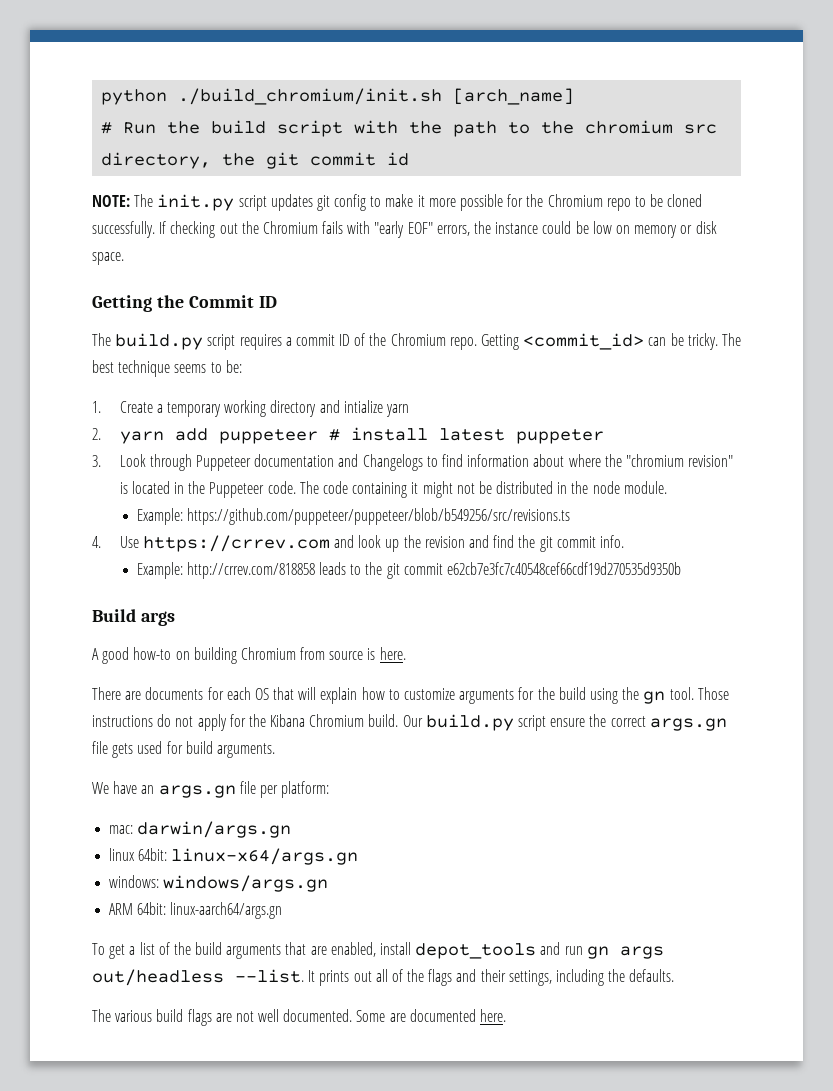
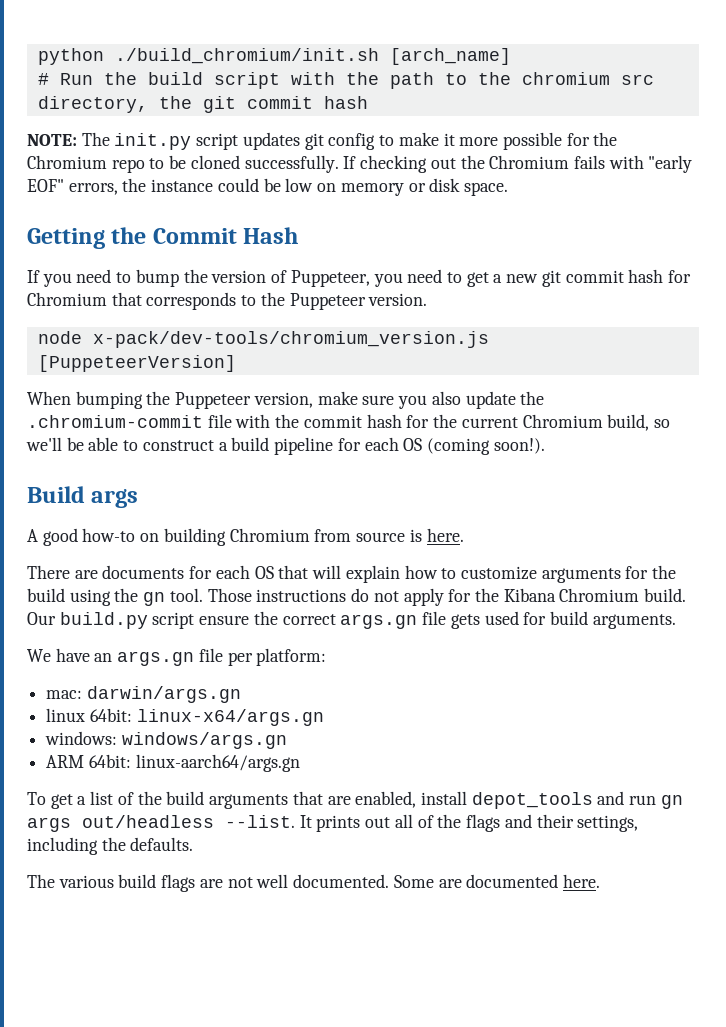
[387,152,410,166] id -> [323,96,368,109] hash
[258,296,277,308] [92,333,741,350] [92,360,242,377] [92,400,409,417] [92,427,604,444] [92,454,734,471] [119,481,667,498] [136,508,570,525] [92,535,624,552] [136,562,682,579] ID // The build.py script requires a commit ID of the Chromium repo. Getting <commit_id> can be tricky. The best technique seems to be: // 1. Create a temporary working directory and intialize yarn // 2. yarn add puppeteer # install latest puppeter // 3. Look through Puppeteer documentation and Changelogs to find information about where the "chromium revision" is located in the Puppeteer code. The code containing it might not be distributed in the node module. // Example: https://github.com/puppeteer/puppeteer/blob/b549256/src/revisions.ts // 4. Use https://crrev.com and look up the revision and find the git commit info. // Example: http://crrev.com/818858 leads to the git commit e62cb7e3fc7c40548cef66cdf19d270535d9350b -> [243,227,299,244] [27,269,692,287] [27,292,428,310] [37,331,489,348] [37,355,236,372] [27,391,545,409] [27,414,670,431] [26,437,545,455] Hash // If you need to bump the version of Puppeteer, you need to get a new git commit hash for Chromium that corresponds to the Puppeteer version. // node x-pack/dev-tools/chromium_version.js [PuppeteerVersion] // When bumping the Puppeteer version, make sure you also update the .chromium-commit file with the commit hash for the current Chromium build, so we'll be able to construct a build pipeline for each OS (coming soon!).

